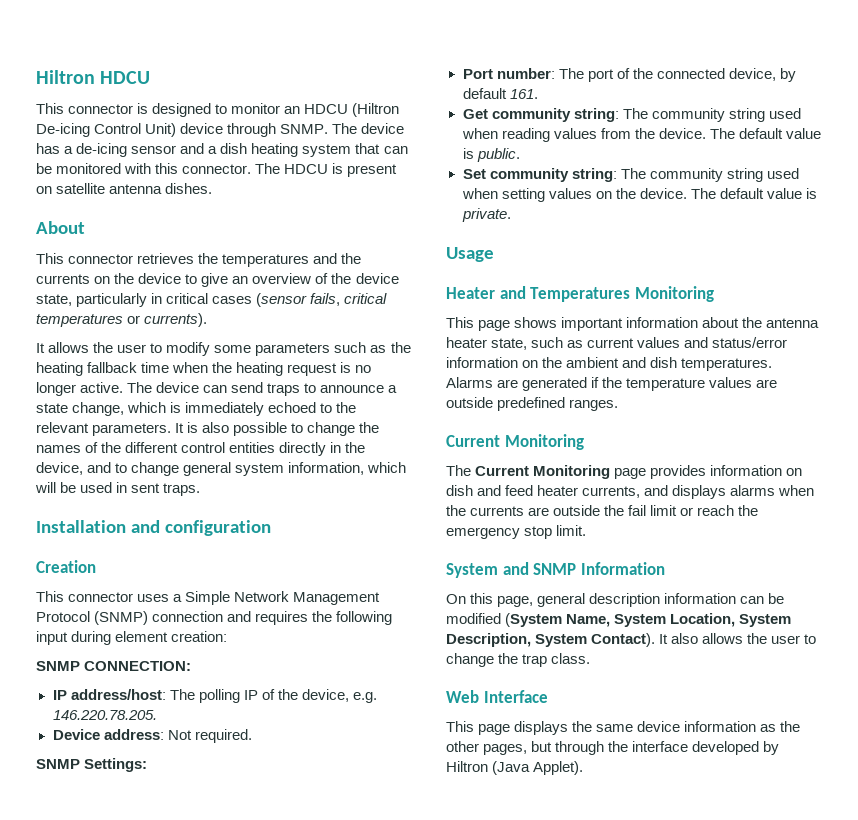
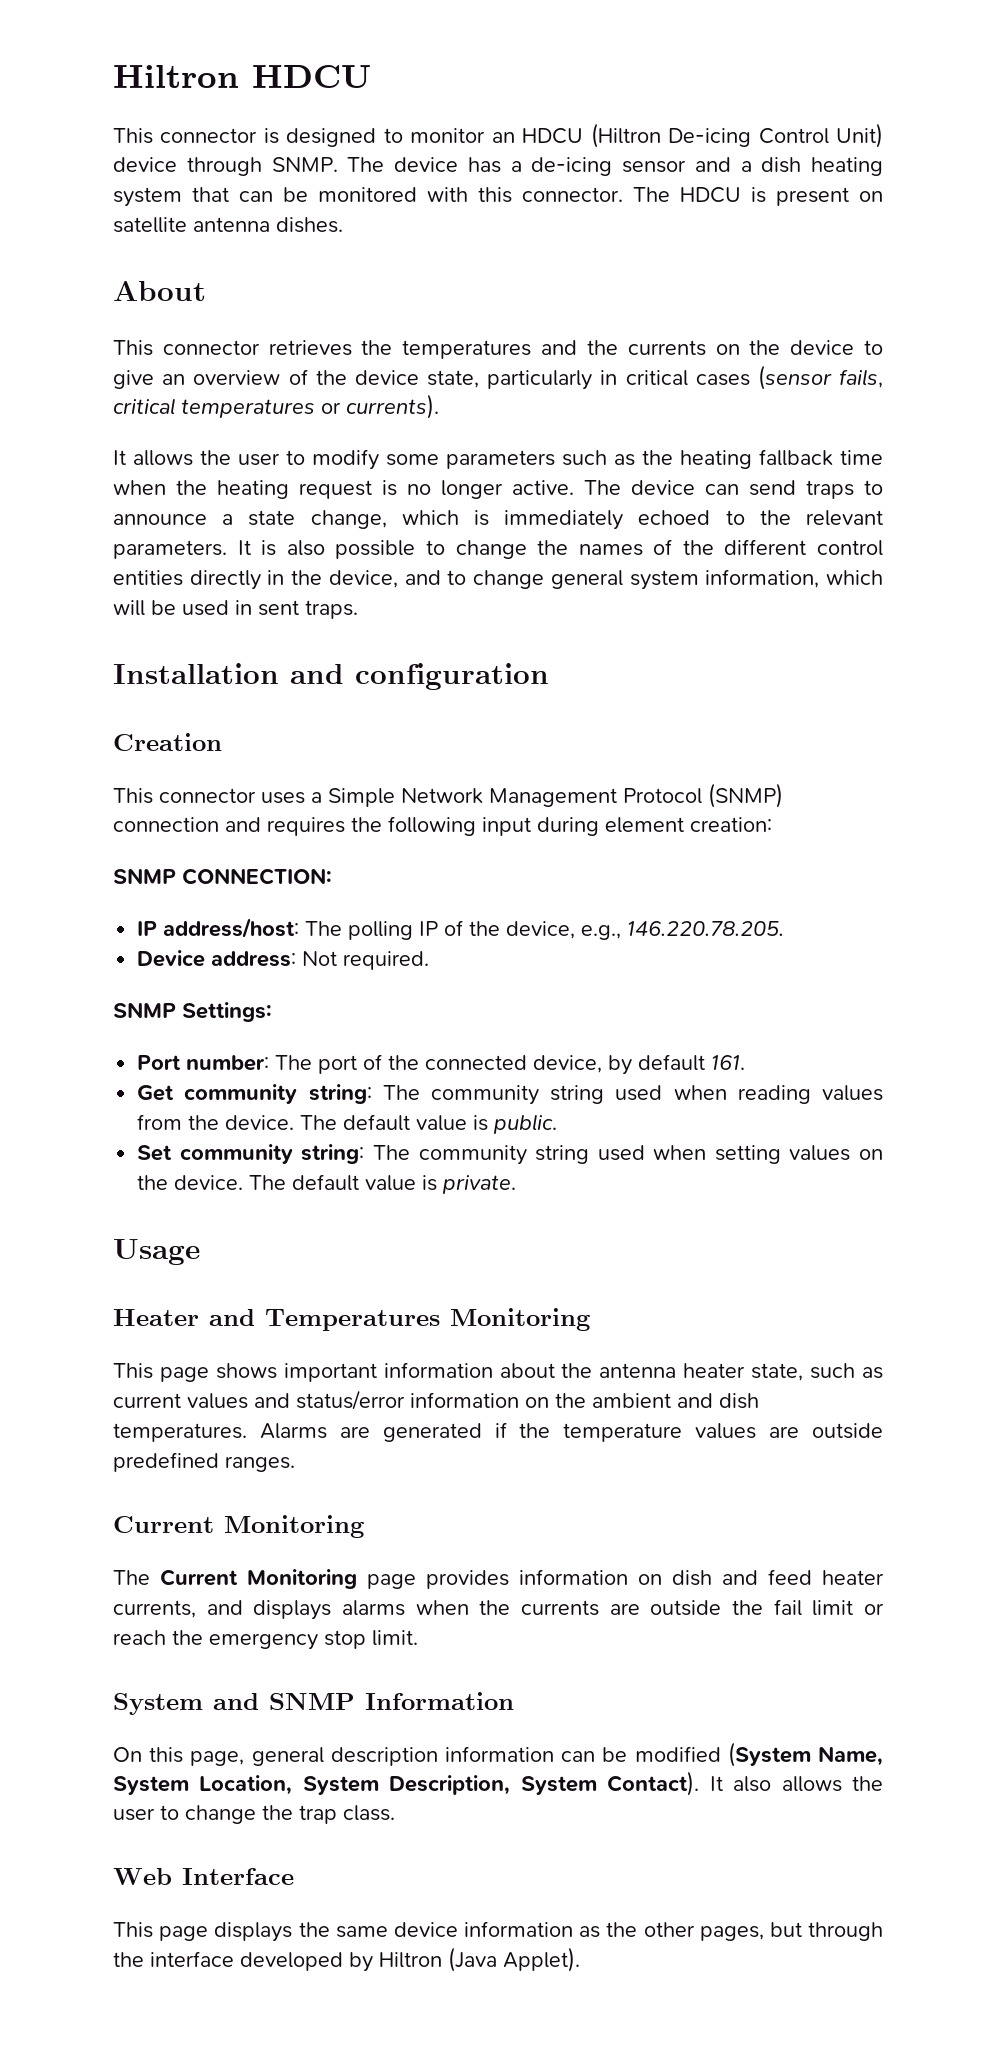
[352,692,377,703] e.g. -> [581,925,622,940] e.g.,

